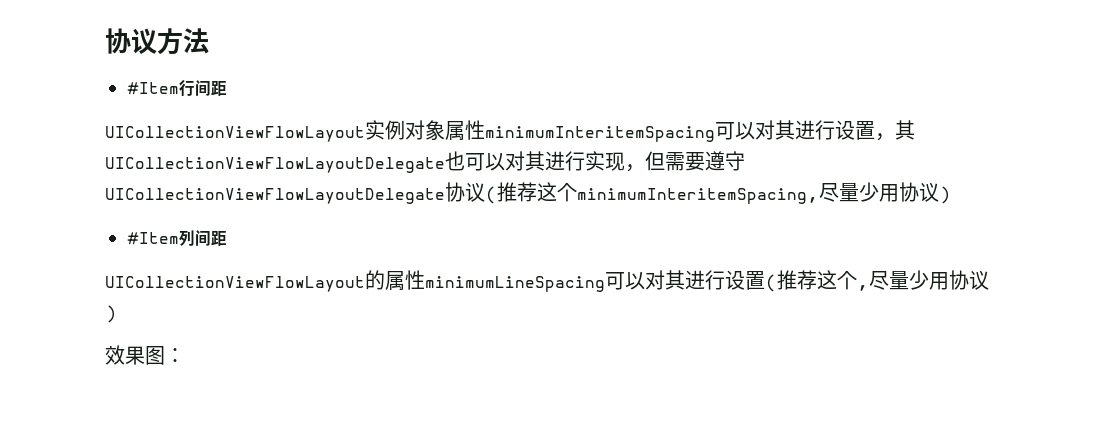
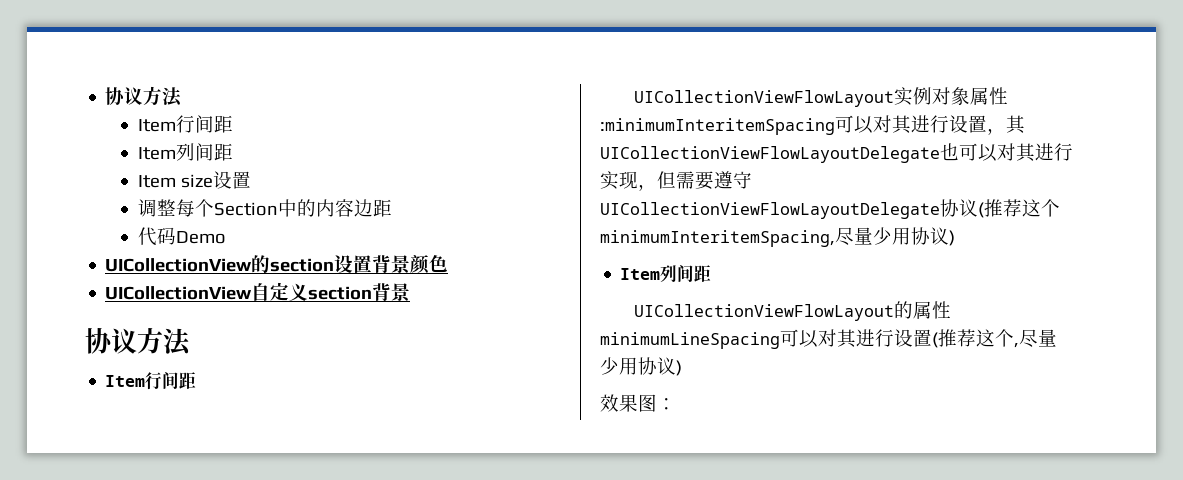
[105,28,209,55] [127,82,179,95] 协议方法 // #Item -> [105,86,183,107] [137,115,233,133] [137,143,233,161] [137,171,251,189] [137,199,392,217] [137,227,226,246] [105,255,449,274] [105,282,411,302] [85,327,191,356] [105,375,146,387] 协议方法 // Item行间距 // Item列间距 // Item size设置 // 调整每个Section中的内容边距 // 代码Demo // UICollectionView的section设置背景颜色 // UICollectionView自定义section背景 // 协议方法 // Item
[485,126,715,142] minimumInteritemSpacing -> [600,118,835,135] :minimumInteritemSpacing
[127,232,179,245] #Item -> [620,268,661,280] Item

